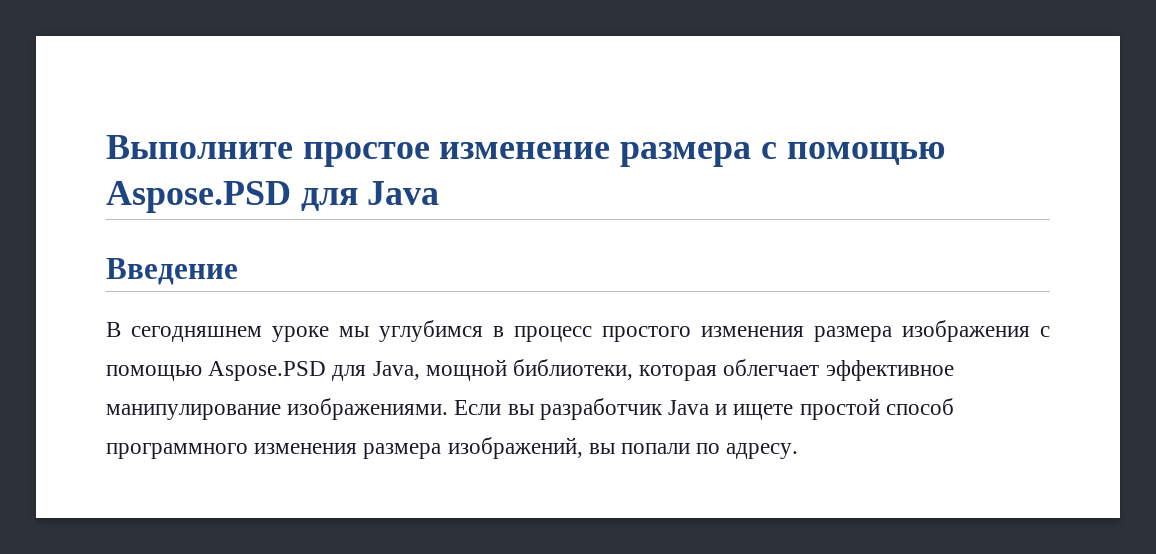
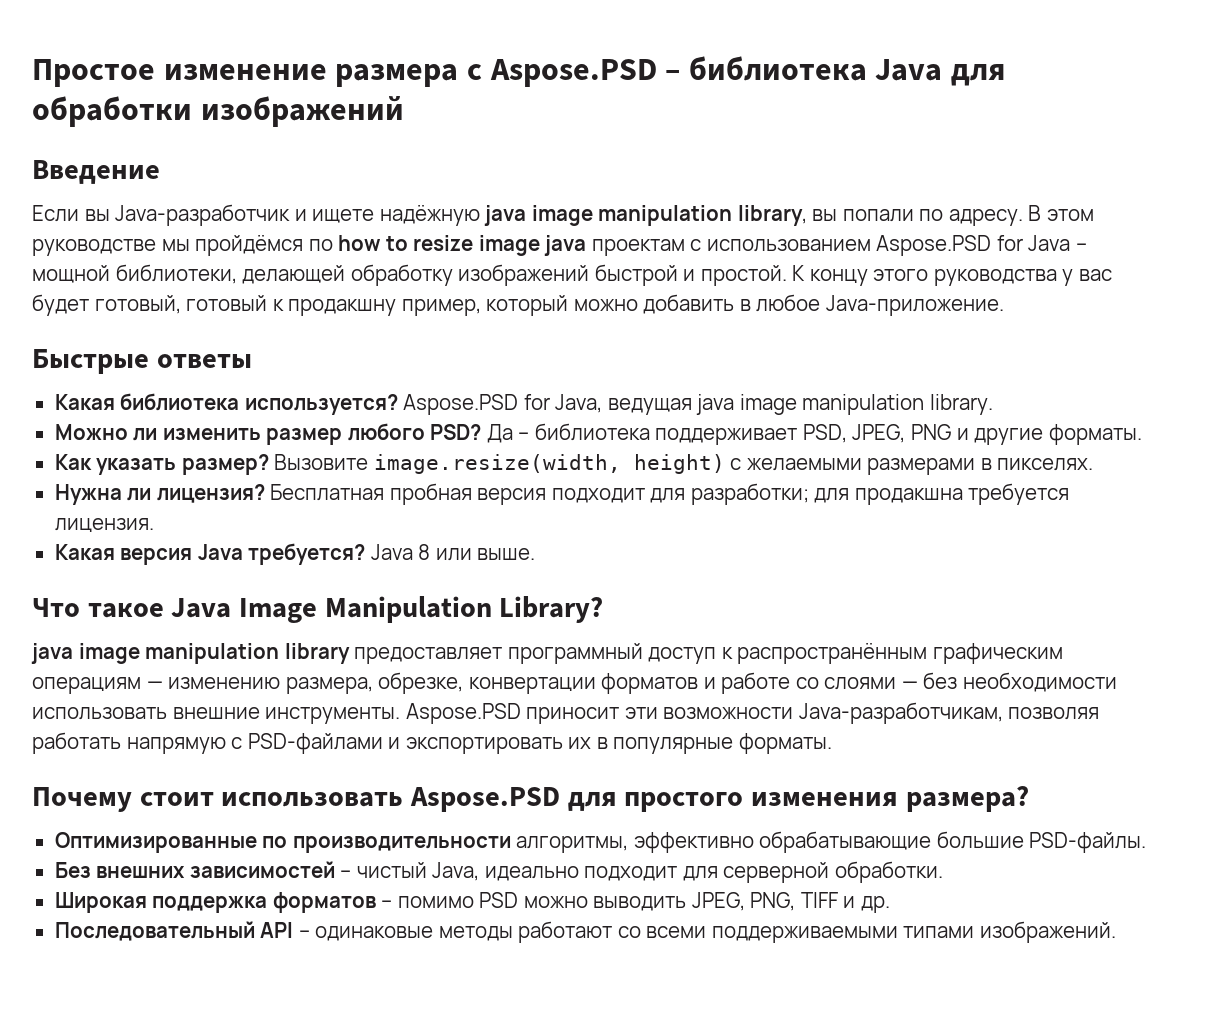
[106,135,430,167] Выполните простое -> [32,59,155,87] Простое
[786,142,946,165] [106,181,440,213] [106,258,238,285] [106,320,1050,342] [106,359,954,381] [106,398,954,420] [106,437,799,459] помощью Aspose.PSD для Java // Введение // В сегодняшнем уроке мы углубимся в процесс простого изменения размера изображения с помощью Aspose.PSD для Java, мощной библиотеки, которая облегчает эффективное манипулирование изображениями. Если вы разработчик Java и ищете простой способ программного изменения размера изображений, вы попали по адресу. -> [489,56,1006,87] [32,96,404,127] [32,160,160,184] [32,204,1095,226] [32,235,1088,256] [32,264,1112,286] [32,294,1004,316] [32,349,252,374] [54,393,993,415] [54,423,1142,445] [54,454,1094,475] [54,483,1070,505] [54,518,154,532] [54,543,536,565] [32,596,604,623] [31,643,1063,664] [32,672,1117,694] [32,702,1100,724] [32,732,832,754] [32,786,1029,812] [54,831,1147,853] [54,861,943,883] [54,892,890,913] [54,921,1116,943] Aspose.PSD – библиотека Java для обработки изображений // Введение // Если вы Java‑разработчик и ищете надёжную java image manipulation library, вы попали по адресу. В этом руководстве мы пройдёмся по how to resize image java проектам с использованием Aspose.PSD for Java – мощной библиотеки, делающей обработку изображений быстрой и простой. К концу этого руководства у вас будет готовый, готовый к продакшну пример, который можно добавить в любое Java‑приложение. // Быстрые ответы // Какая библиотека используется? Aspose.PSD for Java, ведущая java image manipulation library. // Можно ли изменить размер любого PSD? Да – библиотека поддерживает PSD, JPEG, PNG и другие форматы. // Как указать размер? Вызовите image.resize(width, height) с желаемыми размерами в пикселях. // Нужна ли лицензия? Бесплатная пробная версия подходит для разработки; для продакшна требуется лицензия. // Какая версия Java требуется? Java 8 или выше. // Что такое Java Image Manipulation Library? // java image manipulation library предоставляет программный доступ к распространённым графическим операциям — изменению размера, обрезке, конвертации форматов и работе со слоями — без необходимости использовать внешние инструменты. Aspose.PSD приносит эти возможности Java‑разработчикам, позволяя работать напрямую с PSD‑файлами и экспортировать их в популярные форматы. // Почему стоит использовать Aspose.PSD для простого изменения размера? // Оптимизированные по производительности алгоритмы, эффективно обрабатывающие большие PSD‑файлы. // Без внешних зависимостей – чистый Java, идеально подходит для серверной обработки. // Широкая поддержка форматов – помимо PSD можно выводить JPEG, PNG, TIFF и др. // Последовательный API – одинаковые методы работают со всеми поддерживаемыми типами изображений.

